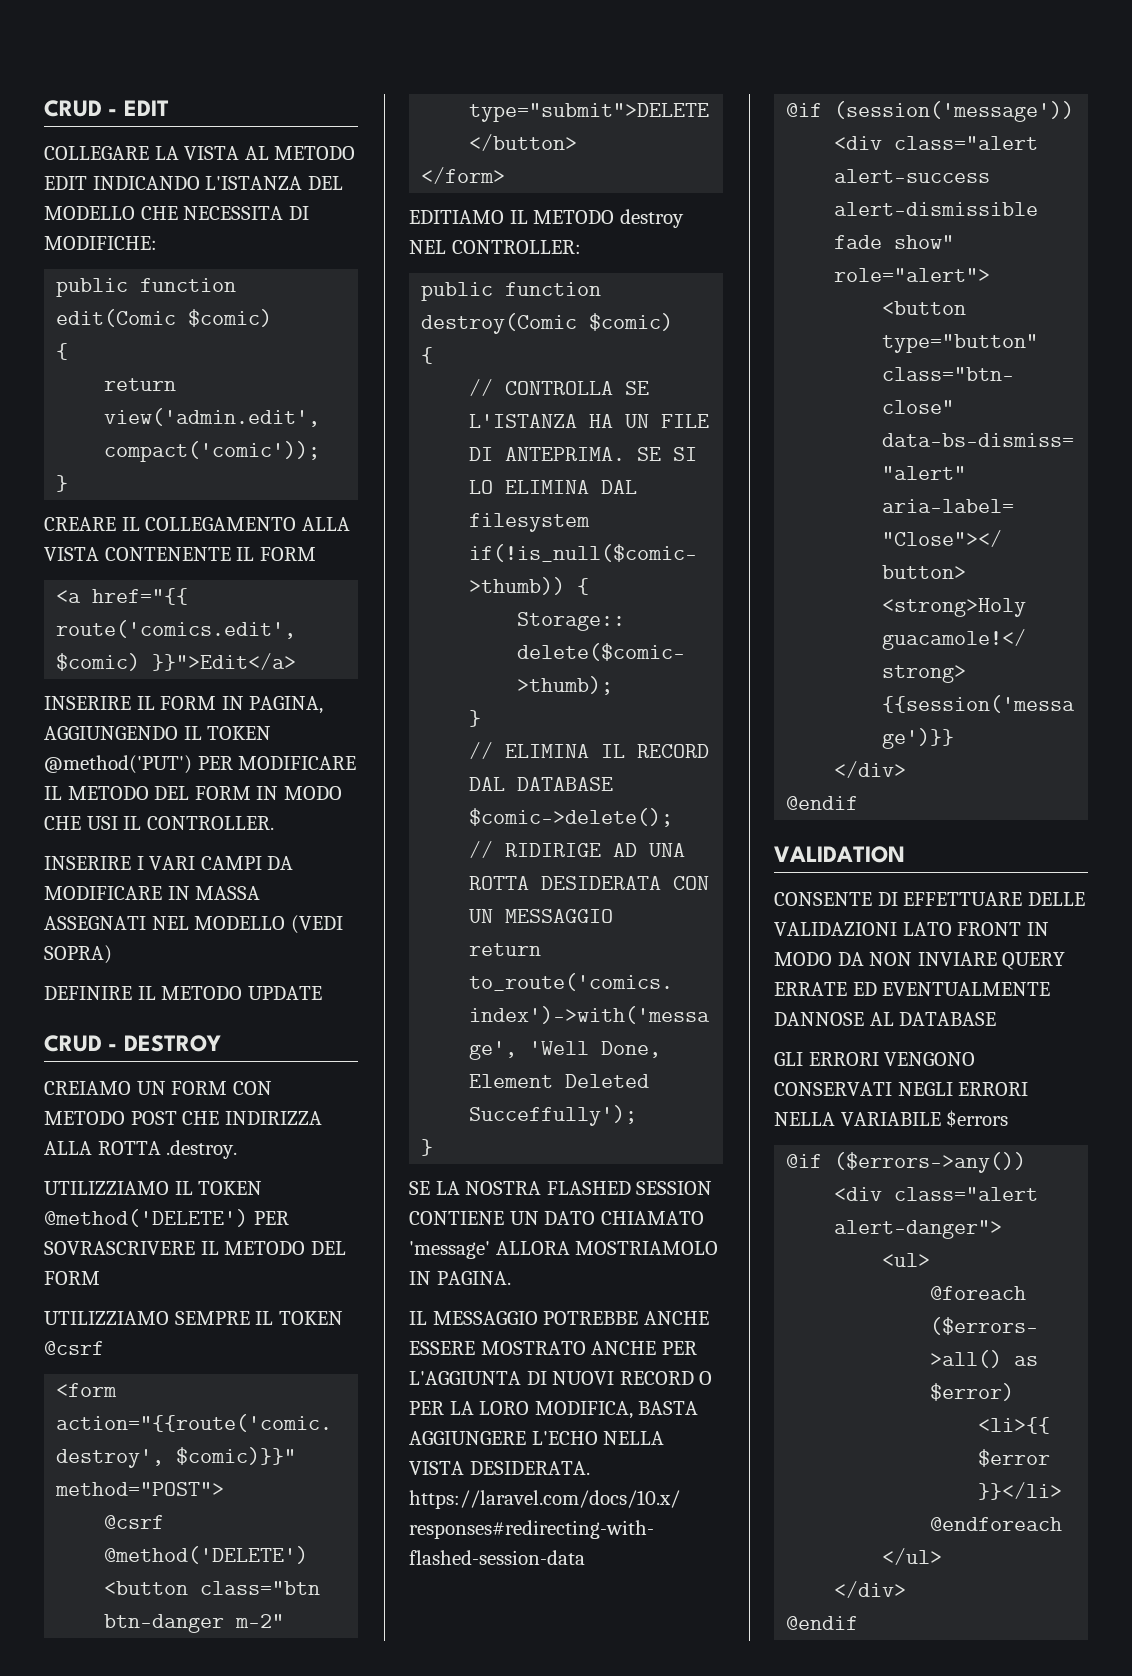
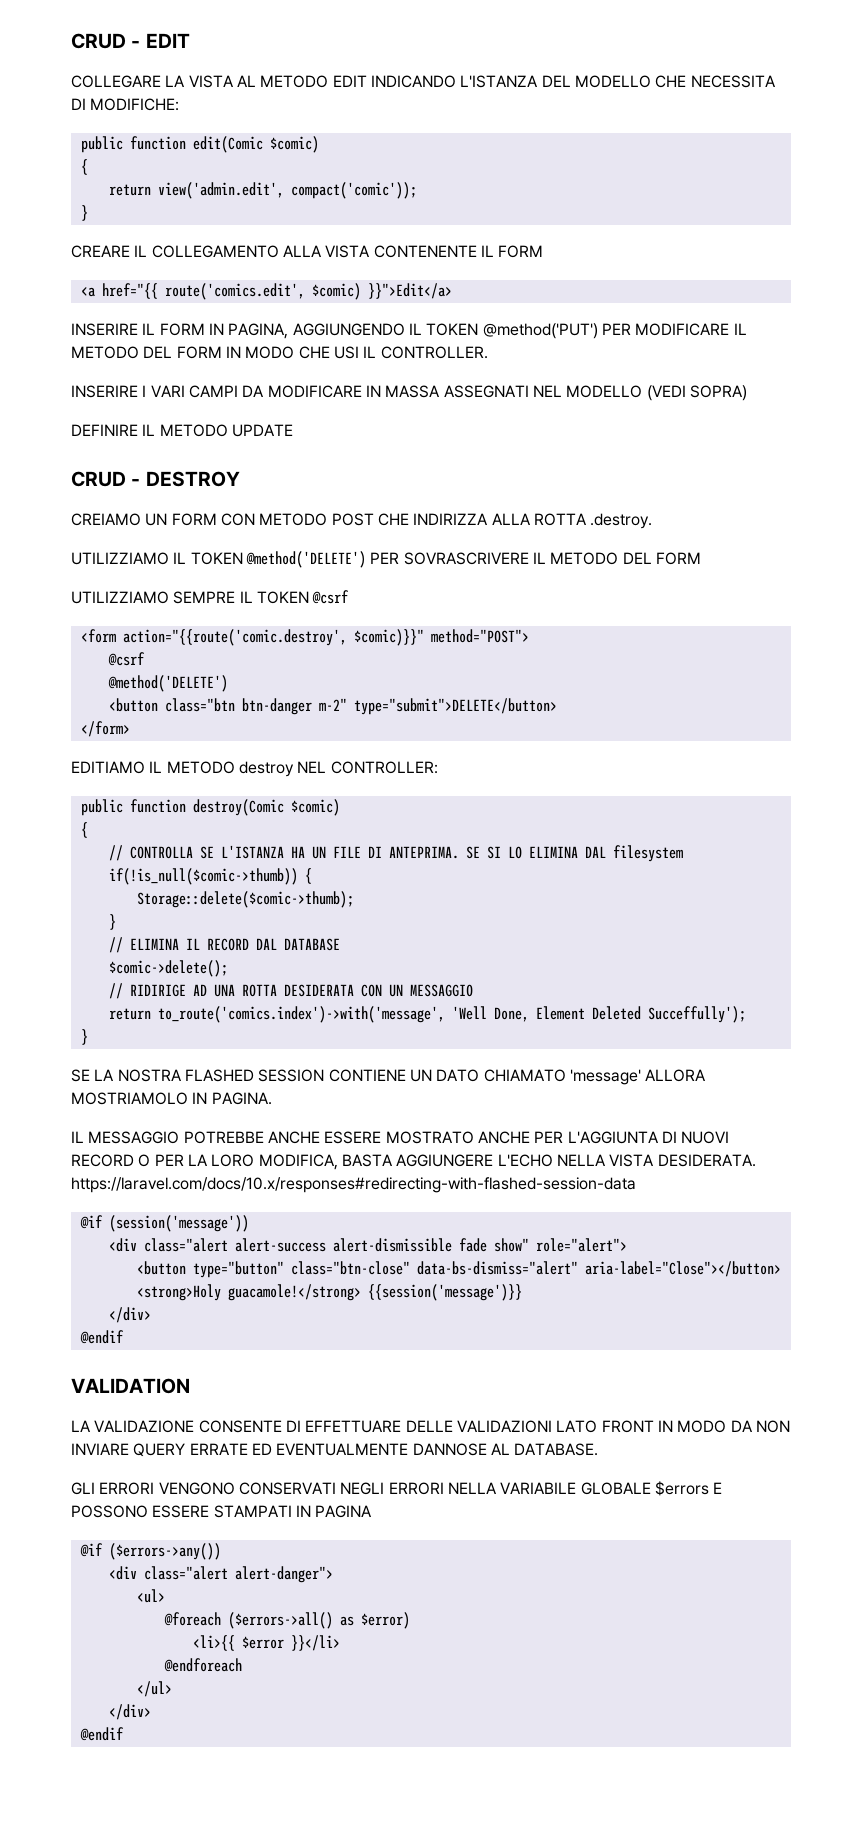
(905, 854) none -> [71,1420,195,1433] LA VALIDAZIONE
[899,1012,997,1026] DATABASE -> [514,1443,599,1456] DATABASE.
(941, 1119) none -> [580,1482,651,1495] GLOBALE
(1009, 1118) none -> [713,1482,723,1494] [71,1505,373,1518] E POSSONO ESSERE STAMPATI IN PAGINA

